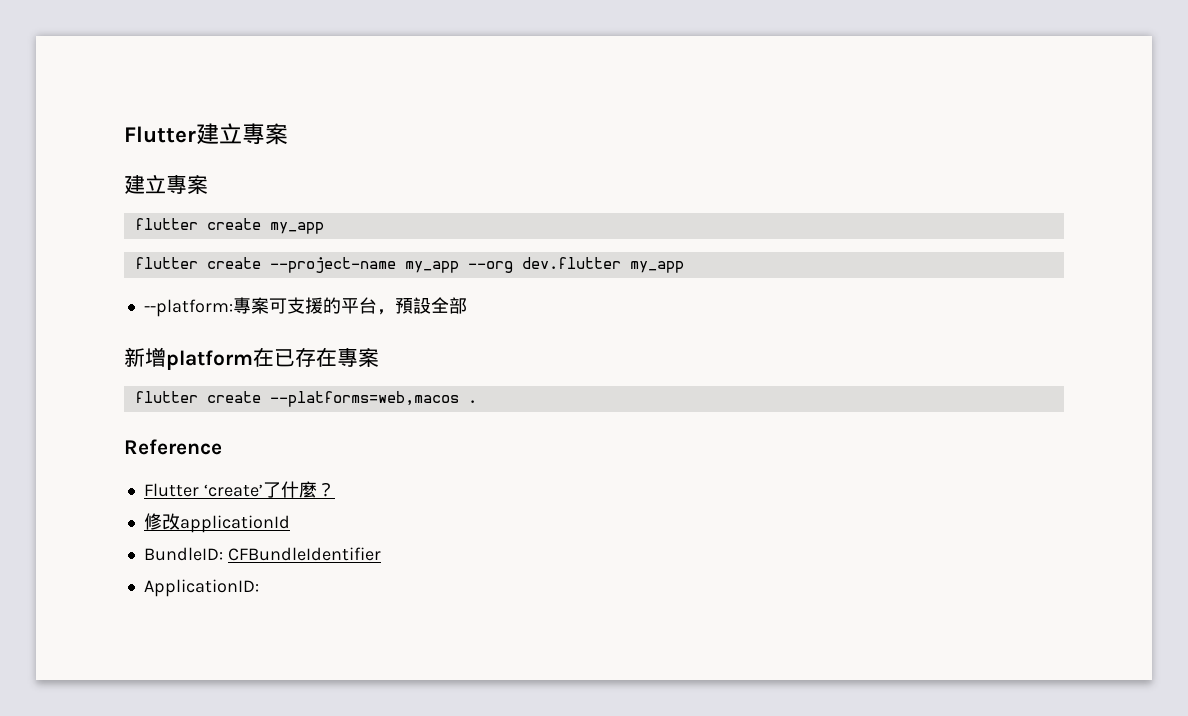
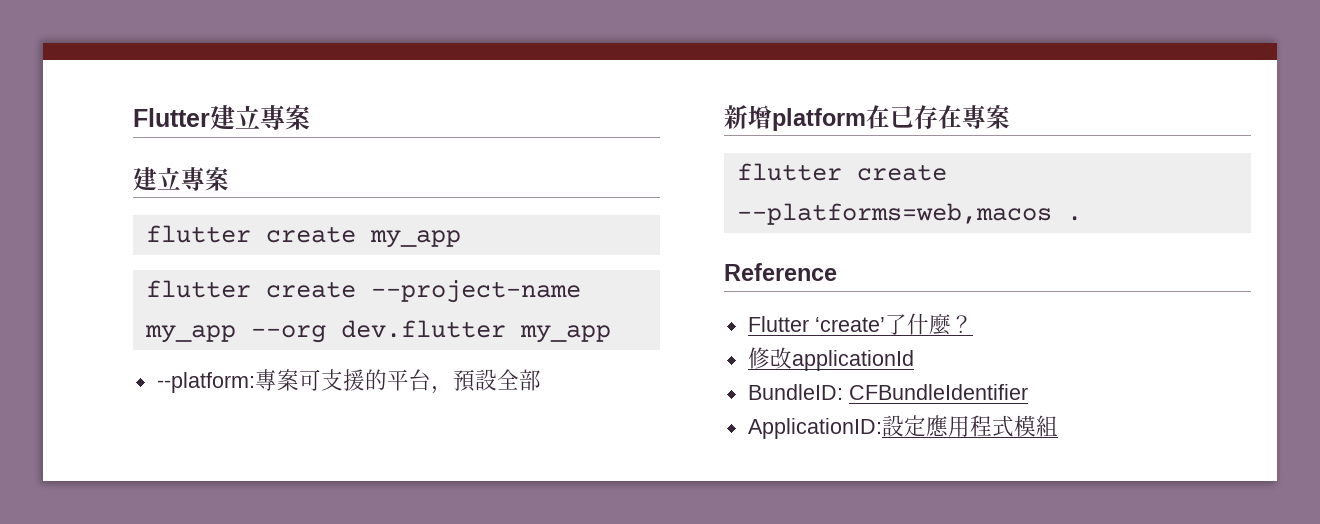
(259, 588) none -> [881,415,1058,437] 設定應用程式模組

